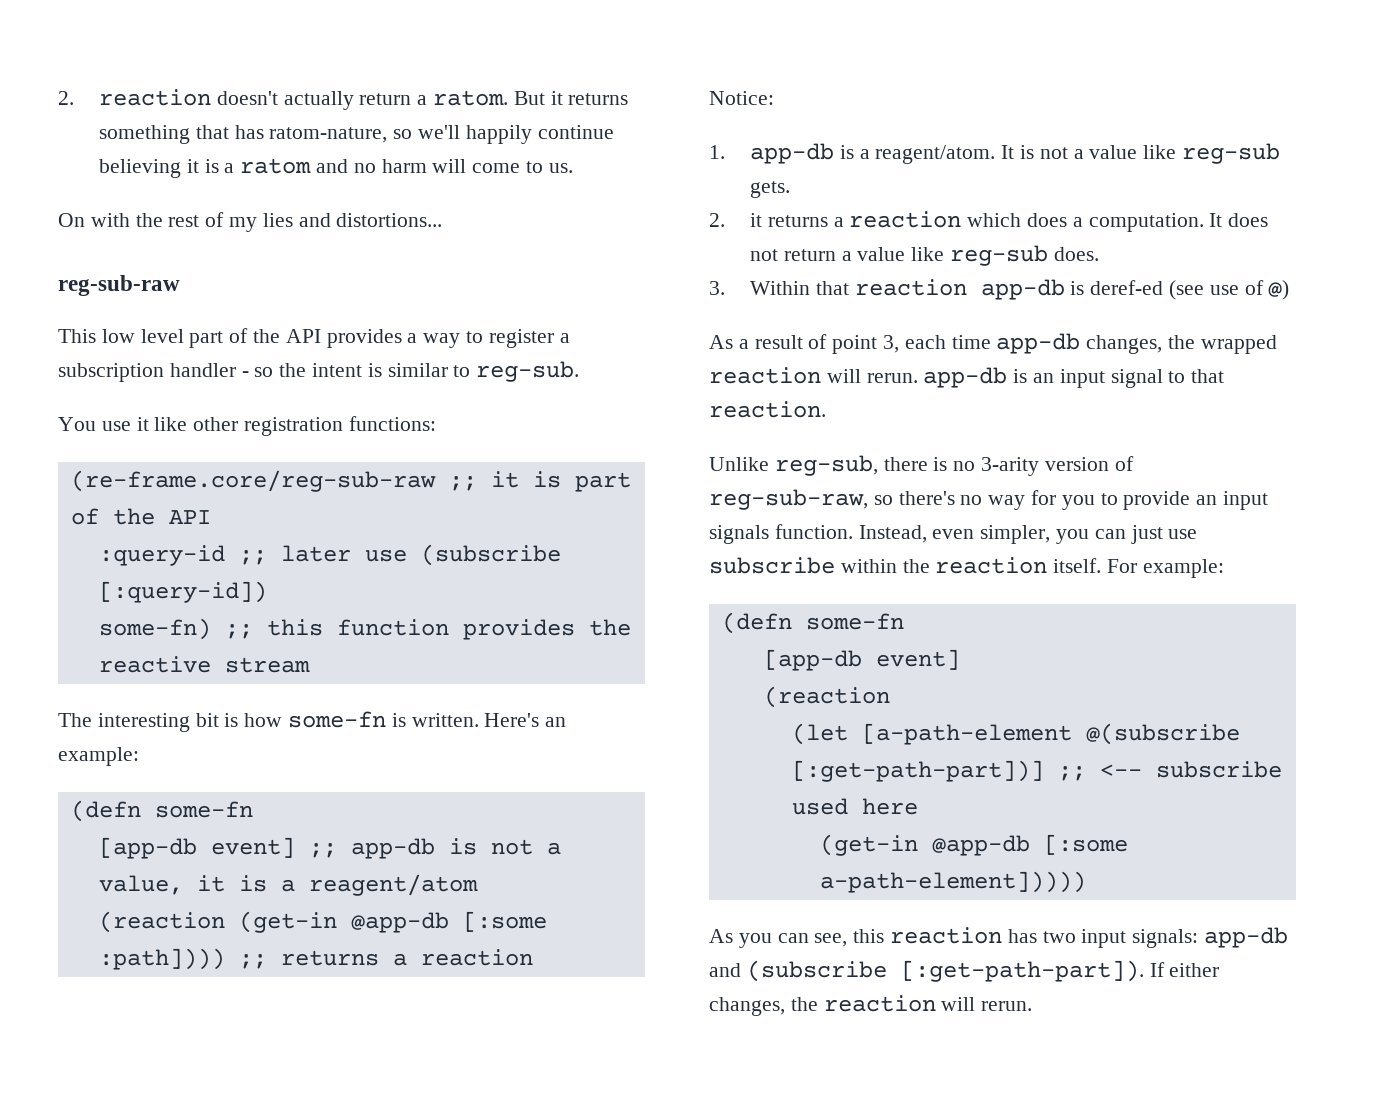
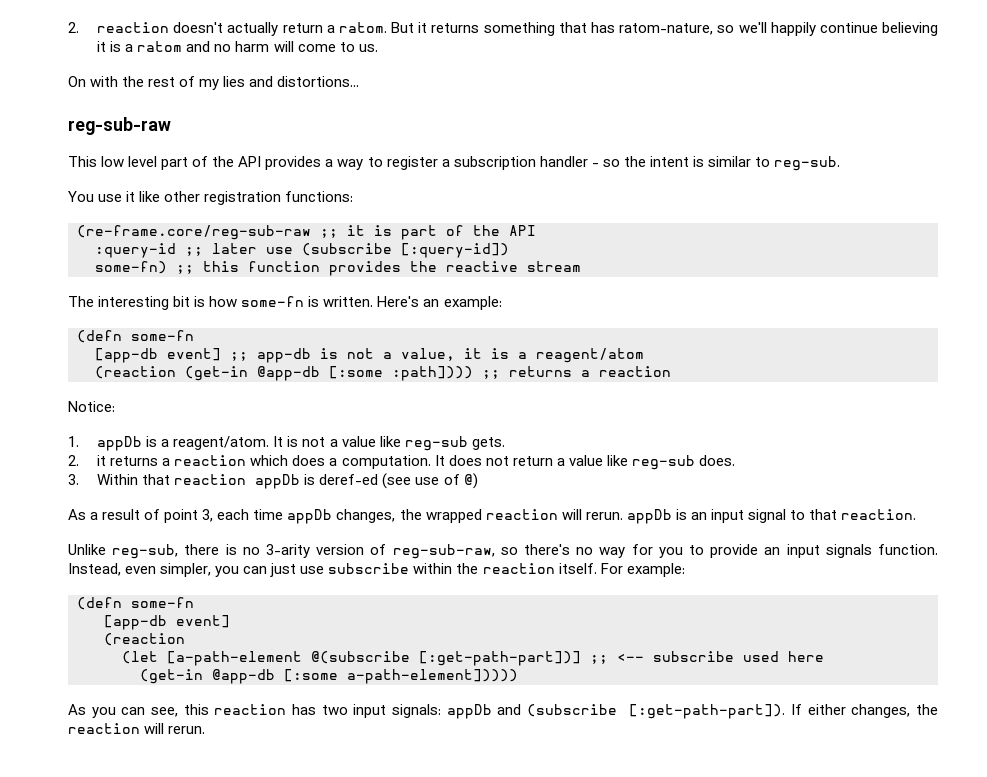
[750,143,835,164] app-db -> [97,436,143,451] appDb
[980,279,1065,300] app-db -> [255,474,301,489] appDb
[996,333,1081,354] app-db -> [287,509,333,524] appDb
[923,367,1008,388] app-db -> [626,509,672,524] appDb
[1204,927,1289,948] app-db -> [446,704,492,719] appDb

